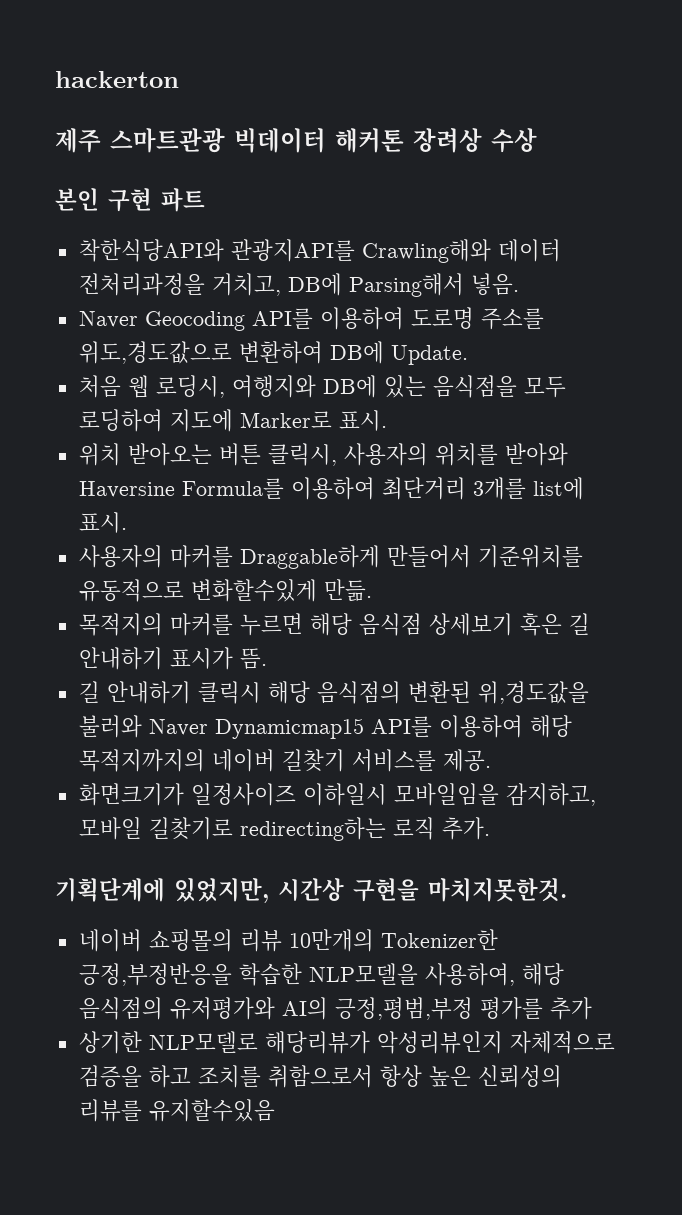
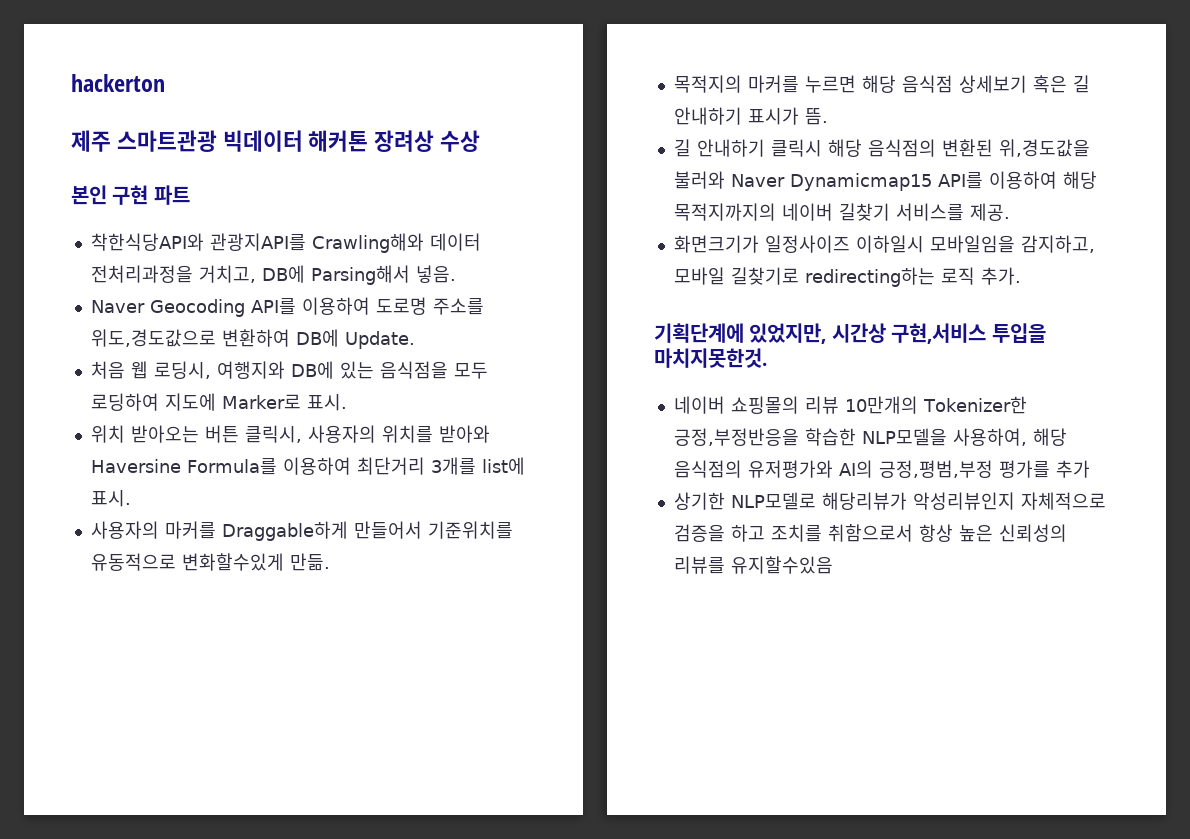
[353,878,419,902] 구현을 -> [891,323,1046,344] 구현,서비스 투입을

